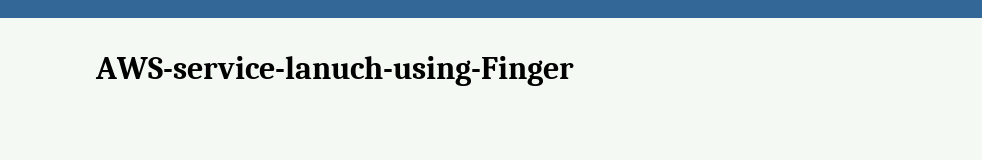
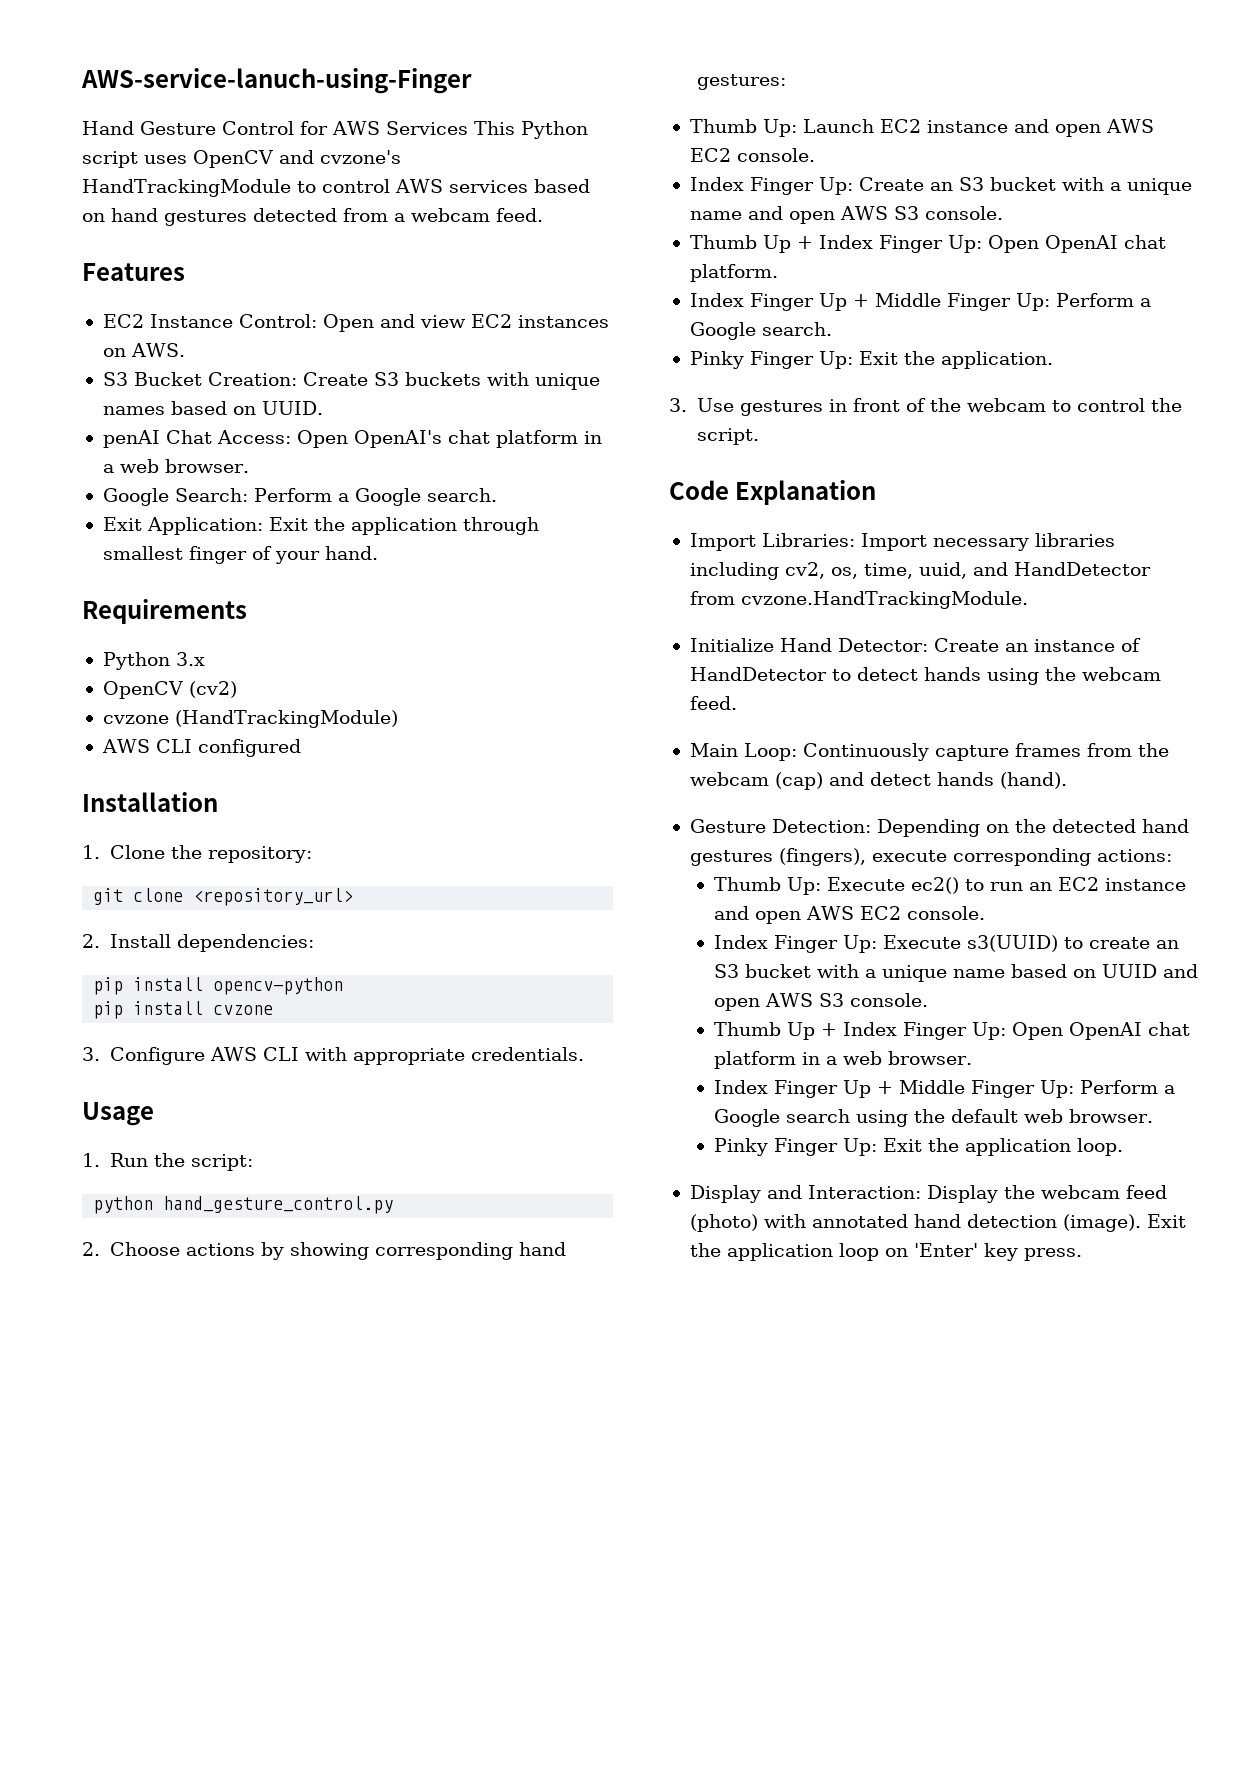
(574, 71) none -> [82,121,588,139] [82,150,401,168] [82,179,590,197] [82,208,543,226] [82,263,185,281] [102,314,609,332] [102,343,185,357] [102,372,600,390] [102,401,323,415] [102,430,602,448] [102,459,249,473] [102,488,497,506] [102,517,539,535] [102,546,378,564] [82,599,247,624] [102,652,205,670] [102,681,237,699] [102,710,398,728] [101,739,301,757] [82,792,218,812] [82,845,312,863] [93,888,354,906] [82,934,314,952] [93,977,344,995] [93,1001,274,1019] [82,1047,585,1065] [82,1102,154,1126] [82,1153,253,1171] [93,1196,394,1214] [82,1242,566,1260] [696,74,786,90] [689,119,1154,137] [689,148,815,162] [689,177,1192,195] [689,206,1003,224] [689,235,1166,253] [689,264,778,282] [689,293,1151,311] [689,322,832,340] [689,351,1053,369] [669,398,1182,416] [696,428,759,445] [669,480,877,505] [689,533,1115,551] [689,562,1151,580] [689,591,1028,609] [689,638,1141,652] [689,667,1161,685] [689,696,737,710] [689,743,1169,761] [689,772,1067,790] [689,819,1189,837] [689,848,1172,866] [713,877,1186,895] [713,906,985,924] [713,935,1179,953] [713,964,1198,982] [713,993,928,1011] [713,1022,1190,1040] [713,1051,972,1069] [713,1080,1175,1098] [713,1109,1153,1127] [713,1138,1123,1156] [689,1185,1167,1203] [689,1214,1186,1232] [689,1243,1082,1261] // Hand Gesture Control for AWS Services This Python script uses OpenCV and cvzone's HandTrackingModule to control AWS services based on hand gestures detected from a webcam feed. // Features // EC2 Instance Control: Open and view EC2 instances on AWS. // S3 Bucket Creation: Create S3 buckets with unique names based on UUID. // penAI Chat Access: Open OpenAI's chat platform in a web browser. // Google Search: Perform a Google search. // Exit Application: Exit the application through smallest finger of your hand. // Requirements // Python 3.x // OpenCV (cv2) // cvzone (HandTrackingModule) // AWS CLI configured // Installation // 1. Clone the repository: // git clone <repository_url> // 2. Install dependencies: // pip install opencv-python // pip install cvzone // 3. Configure AWS CLI with appropriate credentials. // Usage // 1. Run the script: // python hand_gesture_control.py // 2. Choose actions by showing corresponding hand gestures: // Thumb Up: Launch EC2 instance and open AWS EC2 console. // Index Finger Up: Create an S3 bucket with a unique name and open AWS S3 console. // Thumb Up + Index Finger Up: Open OpenAI chat platform. // Index Finger Up + Middle Finger Up: Perform a Google search. // Pinky Finger Up: Exit the application. // 3. Use gestures in front of the webcam to control the script. // Code Explanation // Import Libraries: Import necessary libraries including cv2, os, time, uuid, and HandDetector from cvzone.HandTrackingModule. // Initialize Hand Detector: Create an instance of HandDetector to detect hands using the webcam feed. // Main Loop: Continuously capture frames from the webcam (cap) and detect hands (hand). // Gesture Detection: Depending on the detected hand gestures (fingers), execute corresponding actions: // Thumb Up: Execute ec2() to run an EC2 instance and open AWS EC2 console. // Index Finger Up: Execute s3(UUID) to create an S3 bucket with a unique name based on UUID and open AWS S3 console. // Thumb Up + Index Finger Up: Open OpenAI chat platform in a web browser. // Index Finger Up + Middle Finger Up: Perform a Google search using the default web browser. // Pinky Finger Up: Exit the application loop. // Display and Interaction: Display the webcam feed (photo) with annotated hand detection (image). Exit the application loop on 'Enter' key press.

